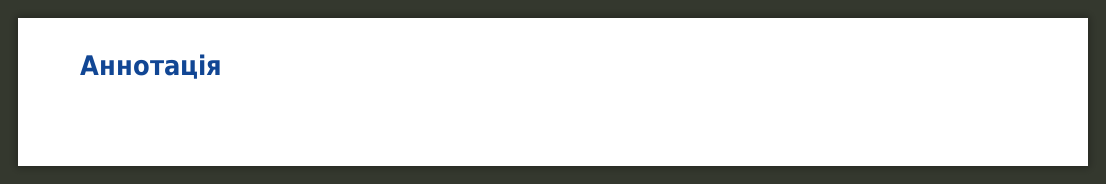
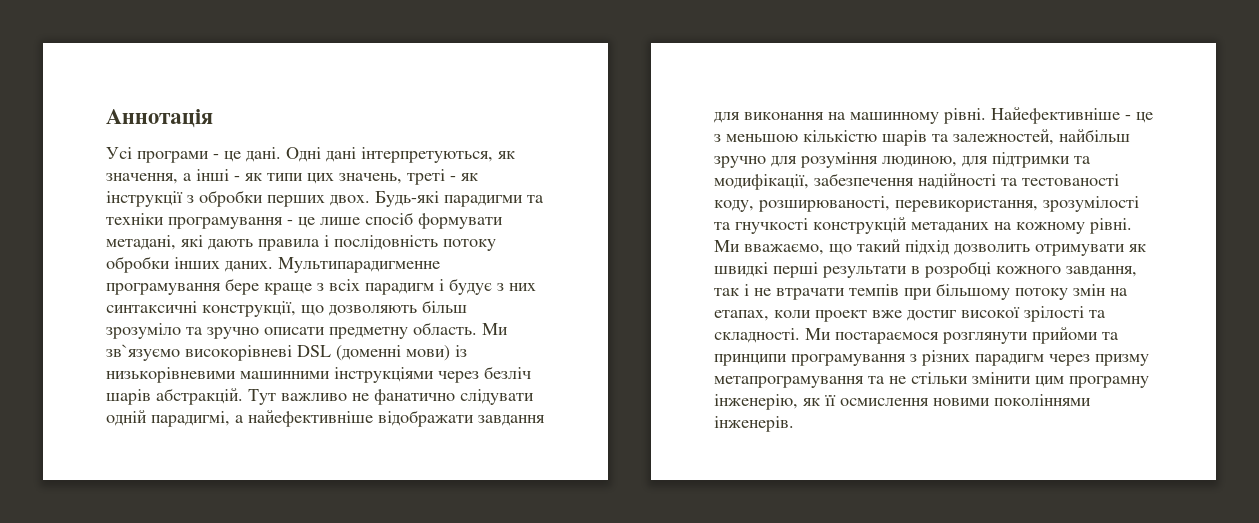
(222, 66) none -> [106,147,515,163] [106,169,478,185] [106,190,544,207] [106,212,503,229] [106,235,496,251] [106,256,440,273] [106,278,536,295] [106,300,467,317] [106,322,508,339] [106,344,467,361] [106,366,531,383] [106,388,534,405] [106,410,545,427] [714,107,1153,124] [714,129,1130,146] [714,152,1091,168] [714,173,1119,190] [714,196,1139,212] [714,217,1132,234] [714,239,1146,256] [714,261,1137,278] [714,283,1128,300] [714,306,1106,322] [714,327,1119,344] [714,350,1149,366] [714,372,1149,388] [714,394,1091,410] [714,416,794,432] // Усі програми - це дані. Одні дані інтерпретуються, як значення, а інші - як типи цих значень, треті - як інструкції з обробки перших двох. Будь-які парадигми та техніки програмування - це лише спосіб формувати метадані, які дають правила і послідовність потоку обробки інших даних. Мультипарадигменне програмування бере краще з всіх парадигм і будує з них синтаксичні конструкції, що дозволяють більш зрозуміло та зручно описати предметну область. Ми зв`язуємо високорівневі DSL (доменні мови) із низькорівневими машинними інструкціями через безліч шарів абстракцій. Тут важливо не фанатично слідувати одній парадигмі, а найефективніше відображати завдання для виконання на машинному рівні. Найефективніше - це з меньшою кількістю шарів та залежностей, найбільш зручно для розуміння людиною, для підтримки та модифікації, забезпечення надійності та тестованості коду, розширюваності, перевикористання, зрозумілості та гнучкості конструкцій метаданих на кожному рівні. Ми вважаємо, що такий підхід дозволить отримувати як швидкі перші результати в розробці кожного завдання, так і не втрачати темпів при більшому потоку змін на етапах, коли проект вже достиг високої зрілості та складності. Ми постараємося розглянути прийоми та принципи програмування з різних парадигм через призму метапрограмування та не стільки змінити цим програмну інженерію, як її осмислення новими поколіннями інженерів.

